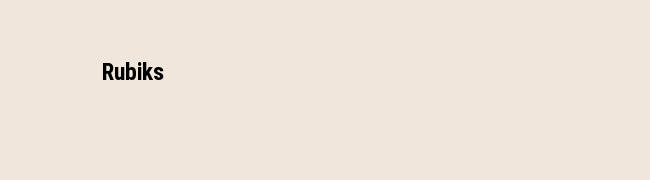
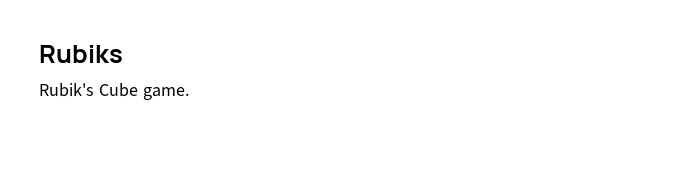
(164, 71) none -> [39,83,189,100] // Rubik's Cube game.

